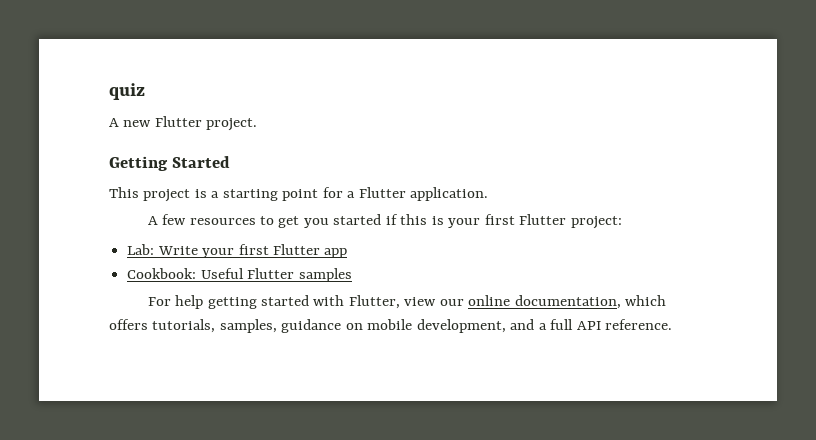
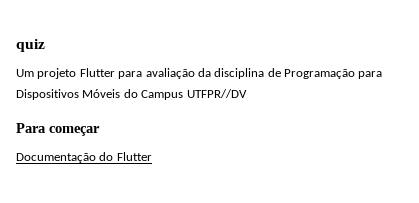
[109,116,258,131] [109,156,231,171] [109,187,489,202] [147,214,622,229] [127,244,348,258] [127,268,352,282] [147,295,667,309] [109,319,673,333] A new Flutter project. // Getting Started // This project is a starting point for a Flutter application. // A few resources to get you started if this is your first Flutter project: // Lab: Write your first Flutter app // Cookbook: Useful Flutter samples // For help getting started with Flutter, view our online documentation, which offers tutorials, samples, guidance on mobile development, and a full API reference. -> [16,68,383,79] [16,89,247,100] [16,123,100,136] [16,152,152,163] Um projeto Flutter para avaliação da disciplina de Programação para Dispositivos Móveis do Campus UTFPR//DV // Para começar // Documentação do Flutter

